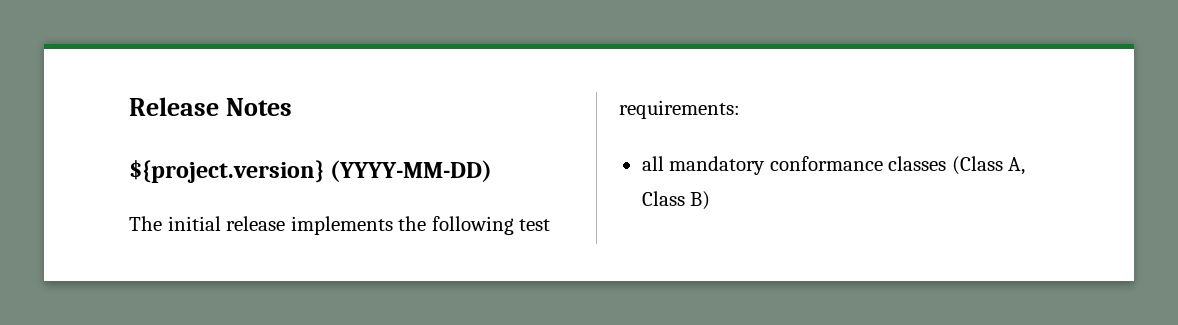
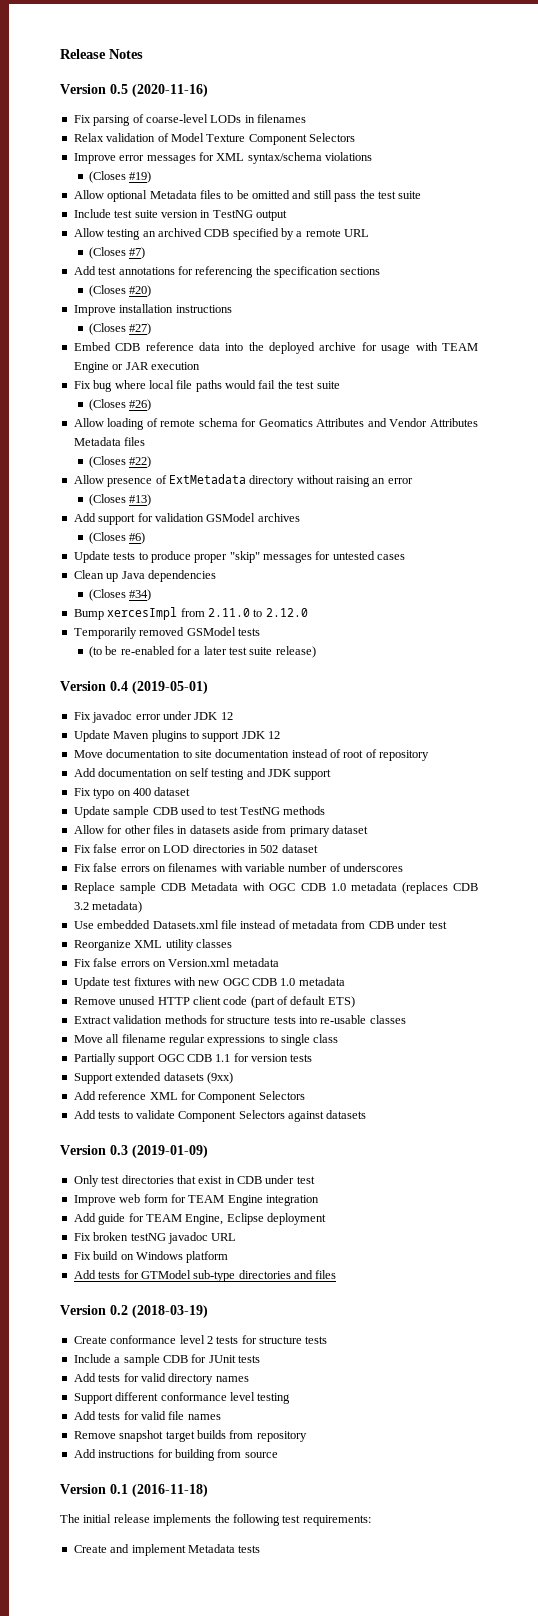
[129,159,493,183] ${project.version} (YYYY-MM-DD) -> [60,84,208,97] [73,114,306,126] [73,133,355,145] [73,152,372,164] [88,171,152,183] [73,190,422,202] [73,209,287,221] [73,228,370,240] [88,247,146,259] [73,266,381,278] [88,285,152,297] [73,304,232,316] [88,323,152,335] [73,342,478,354] [73,362,200,373] [73,380,340,392] [88,399,152,411] [73,418,478,430] [73,437,146,446] [88,456,152,468] [73,474,413,487] [88,494,152,506] [73,513,300,525] [88,532,146,544] [73,551,406,563] [73,570,216,582] [88,589,152,601] [73,607,308,620] [73,627,260,639] [88,646,316,658] [60,681,208,694] [73,711,233,723] [73,730,280,742] [73,749,430,761] [73,768,332,780] [73,787,191,799] [73,806,326,818] [73,825,369,837] [73,844,318,853] [73,863,404,872] [73,882,478,894] [73,901,143,913] [73,920,447,929] [73,939,232,951] [73,958,279,967] [73,977,345,989] [73,996,355,1008] [73,1015,406,1024] [73,1034,339,1046] [73,1053,313,1065] [73,1072,233,1084] [73,1091,305,1103] [73,1110,367,1122] [60,1145,208,1158] [73,1175,315,1187] [73,1194,319,1206] [73,1213,326,1225] [73,1232,237,1244] [73,1251,229,1263] [73,1270,337,1282] [60,1305,208,1318] [73,1335,328,1344] [73,1354,260,1366] [73,1373,249,1385] [73,1392,291,1404] [73,1411,221,1420] [73,1430,307,1442] [73,1449,278,1461] [60,1484,208,1497] Version 0.5 (2020-11-16) // Fix parsing of coarse-level LODs in filenames // Relax validation of Model Texture Component Selectors // Improve error messages for XML syntax/schema violations // (Closes #19) // Allow optional Metadata files to be omitted and still pass the test suite // Include test suite version in TestNG output // Allow testing an archived CDB specified by a remote URL // (Closes #7) // Add test annotations for referencing the specification sections // (Closes #20) // Improve installation instructions // (Closes #27) // Embed CDB reference data into the deployed archive for usage with TEAM Engine or JAR execution // Fix bug where local file paths would fail the test suite // (Closes #26) // Allow loading of remote schema for Geomatics Attributes and Vendor Attributes Metadata files // (Closes #22) // Allow presence of ExtMetadata directory without raising an error // (Closes #13) // Add support for validation GSModel archives // (Closes #6) // Update tests to produce proper "skip" messages for untested cases // Clean up Java dependencies // (Closes #34) // Bump xercesImpl from 2.11.0 to 2.12.0 // Temporarily removed GSModel tests // (to be re-enabled for a later test suite release) // Version 0.4 (2019-05-01) // Fix javadoc error under JDK 12 // Update Maven plugins to support JDK 12 // Move documentation to site documentation instead of root of repository // Add documentation on self testing and JDK support // Fix typo on 400 dataset // Update sample CDB used to test TestNG methods // Allow for other files in datasets aside from primary dataset // Fix false error on LOD directories in 502 dataset // Fix false errors on filenames with variable number of underscores // Replace sample CDB Metadata with OGC CDB 1.0 metadata (replaces CDB 3.2 metadata) // Use embedded Datasets.xml file instead of metadata from CDB under test // Reorganize XML utility classes // Fix false errors on Version.xml metadata // Update test fixtures with new OGC CDB 1.0 metadata // Remove unused HTTP client code (part of default ETS) // Extract validation methods for structure tests into re-usable classes // Move all filename regular expressions to single class // Partially support OGC CDB 1.1 for version tests // Support extended datasets (9xx) // Add reference XML for Component Selectors // Add tests to validate Component Selectors against datasets // Version 0.3 (2019-01-09) // Only test directories that exist in CDB under test // Improve web form for TEAM Engine integration // Add guide for TEAM Engine, Eclipse deployment // Fix broken testNG javadoc URL // Fix build on Windows platform // Add tests for GTModel sub-type directories and files // Version 0.2 (2018-03-19) // Create conformance level 2 tests for structure tests // Include a sample CDB for JUnit tests // Add tests for valid directory names // Support different conformance level testing // Add tests for valid file names // Remove snapshot target builds from repository // Add instructions for building from source // Version 0.1 (2016-11-18)
[641,156,1026,175] [641,191,711,210] all mandatory conformance classes (Class A, Class B) -> [73,1544,261,1556] Create and implement Metadata tests

